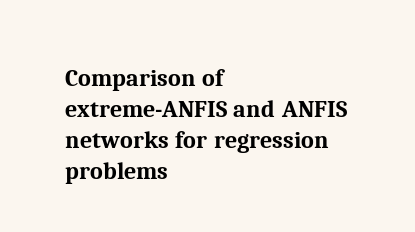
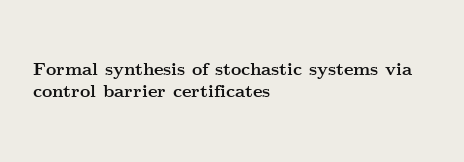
[65,69,226,91] [65,100,347,117] [65,131,329,153] [65,162,168,184] Comparison of extreme-ANFIS and ANFIS networks for regression problems -> [33,63,413,79] [33,85,270,97] Formal synthesis of stochastic systems via control barrier certificates

